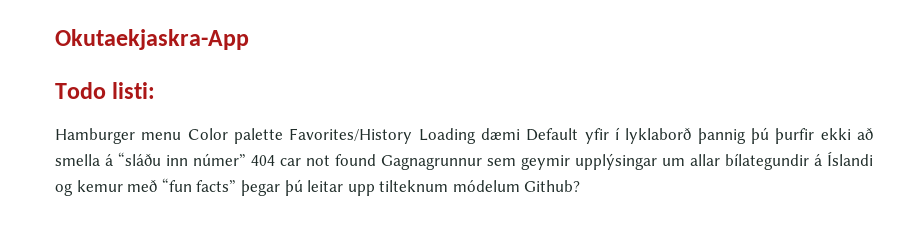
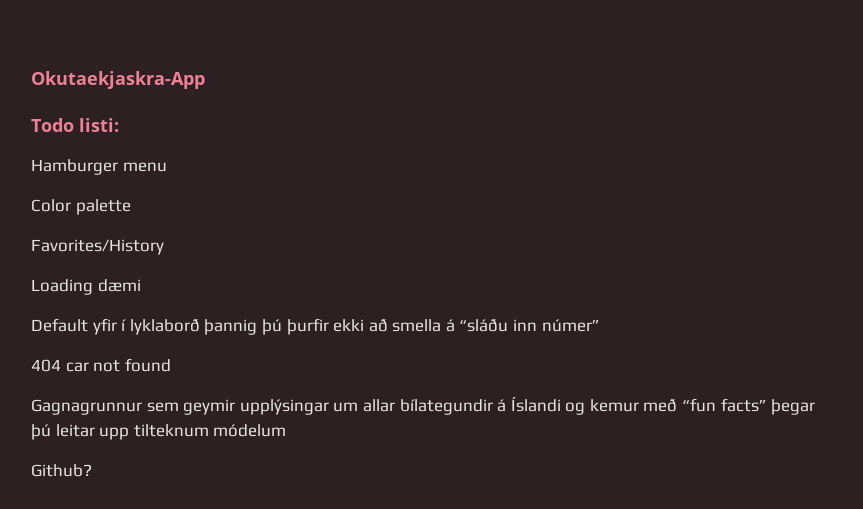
(182, 136) none -> (167, 167) //
(283, 136) none -> (131, 207) //
(413, 136) none -> (164, 247) //
(520, 134) none -> (141, 285) //
(246, 159) none -> (600, 325) //
(376, 160) none -> (171, 365) //
(520, 186) none -> (287, 430) //

